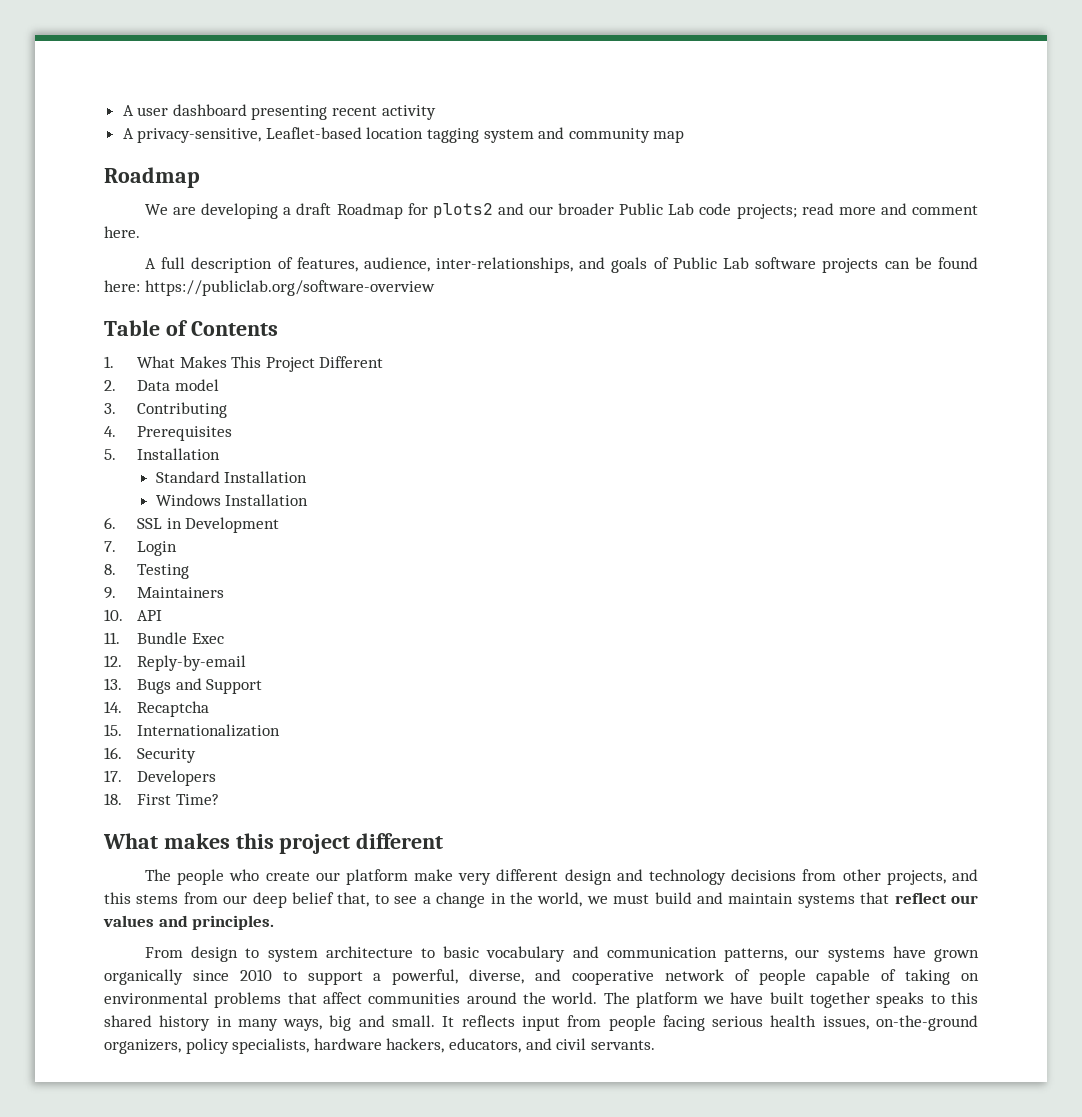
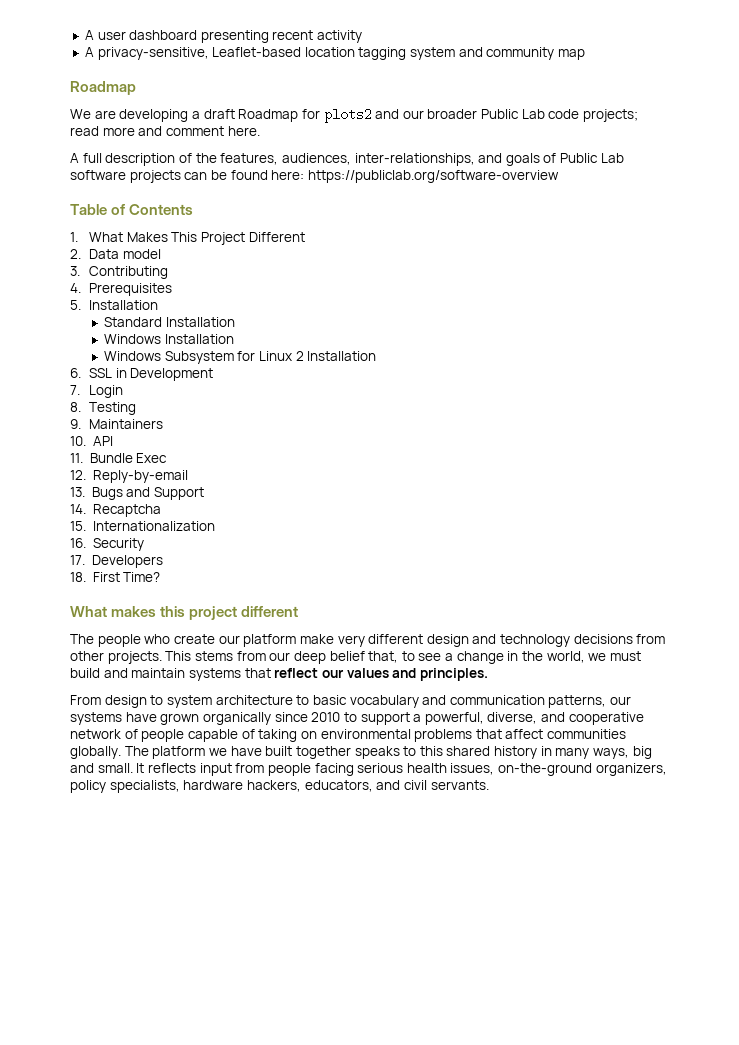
[296,257,430,272] features, audience, -> [195,153,351,165] the features, audiences,
(309, 500) none -> [103,351,377,364] // Windows Subsystem for Linux 2 Installation
[886,869,979,885] [104,892,131,904] projects, and this -> [107,651,192,664] projects. This
[466,992,598,1004] around the world. -> [70,746,121,759] globally.

